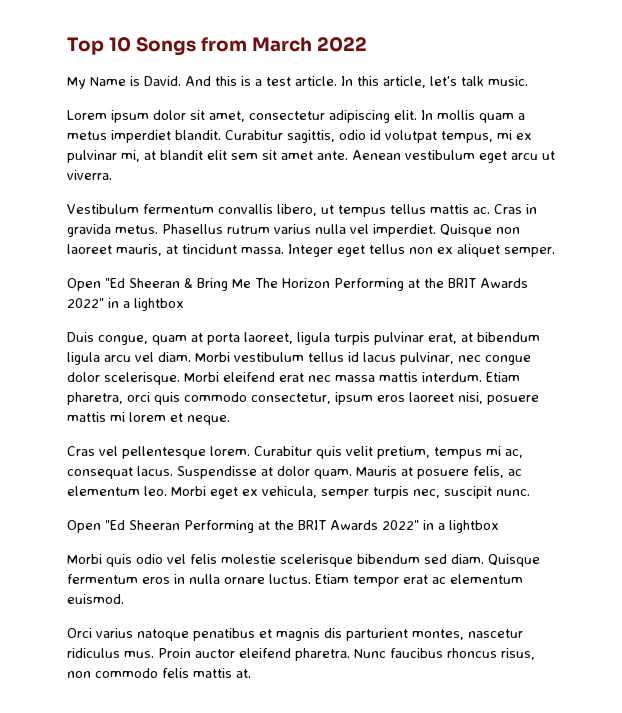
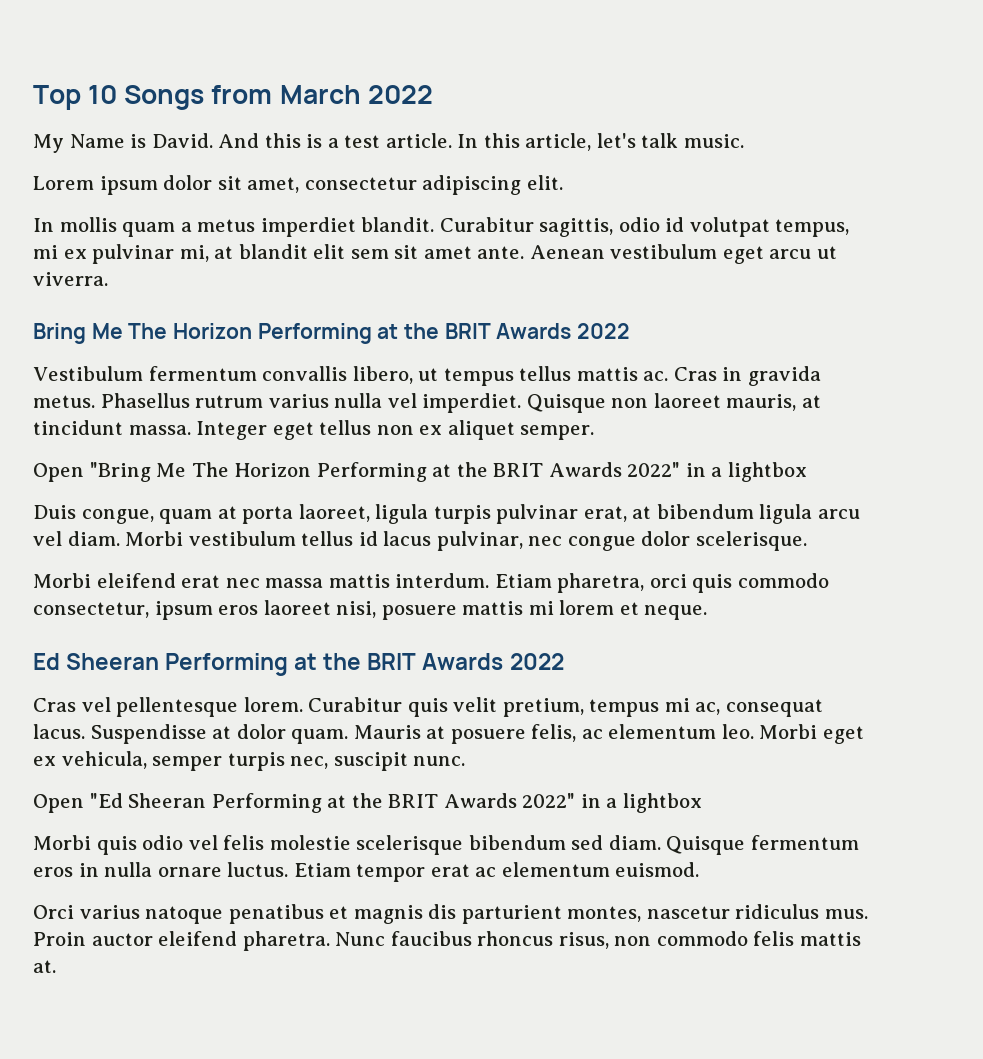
(417, 115) none -> (563, 182) //
(112, 175) none -> [33,323,631,344] // Bring Me The Horizon Performing at the BRIT Awards 2022
[105,278,228,291] "Ed Sheeran & Bring -> [89,462,151,482] "Bring
(180, 378) none -> (807, 541) //
(230, 420) none -> [33,653,564,676] // Ed Sheeran Performing at the BRIT Awards 2022

